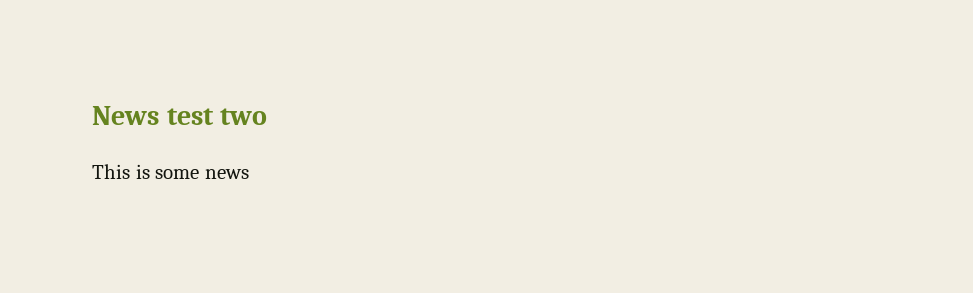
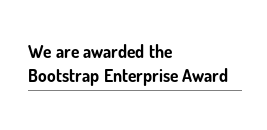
[92,106,268,125] [92,164,249,179] News test two // This is some news -> [28,44,173,58] [28,68,229,86] We are awarded the Bootstrap Enterprise Award

